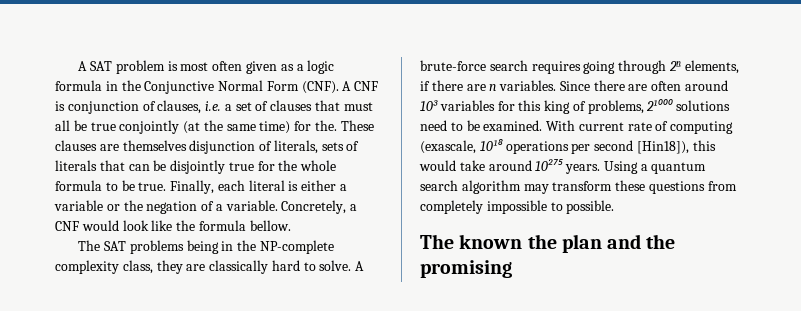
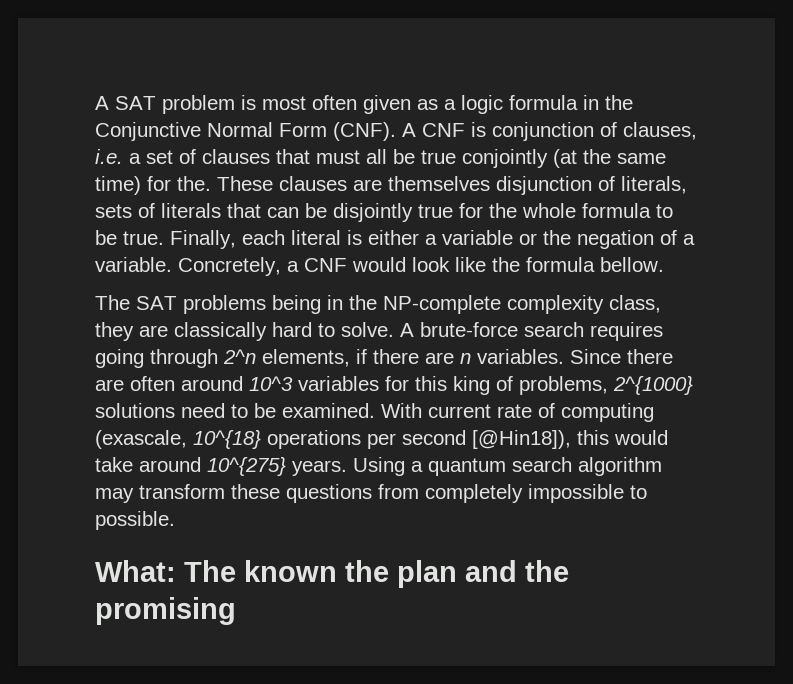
[668,61,681,71] 2ⁿ -> [223,349,256,364] 2^n
[420,100,438,111] 10³ -> [249,376,293,391] 10^3
[646,99,674,111] 2¹⁰⁰⁰ -> [613,376,693,395] 2^{1000}
[479,139,503,151] 10¹⁸ -> [193,430,261,449] 10^{18}
[636,141,689,154] [Hin18]), -> [472,430,571,449] [@Hin18]),
[535,159,564,171] 10²⁷⁵ -> [207,457,286,476] 10^{275}
(615, 207) none -> [95,560,176,582] What:

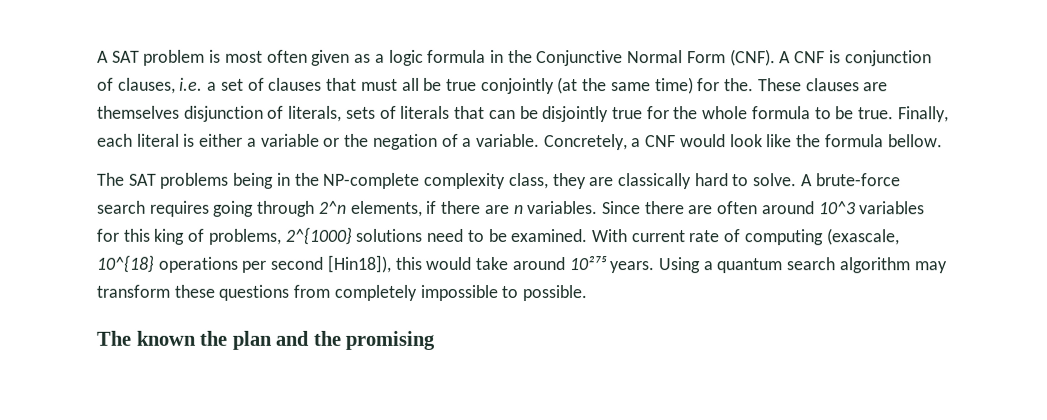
[472,430,571,449] [@Hin18]), -> [326,254,391,273] [Hin18]),
[207,457,286,476] 10^{275} -> [568,255,607,271] 10²⁷⁵
[95,560,176,582] What: -> (588, 293) none

